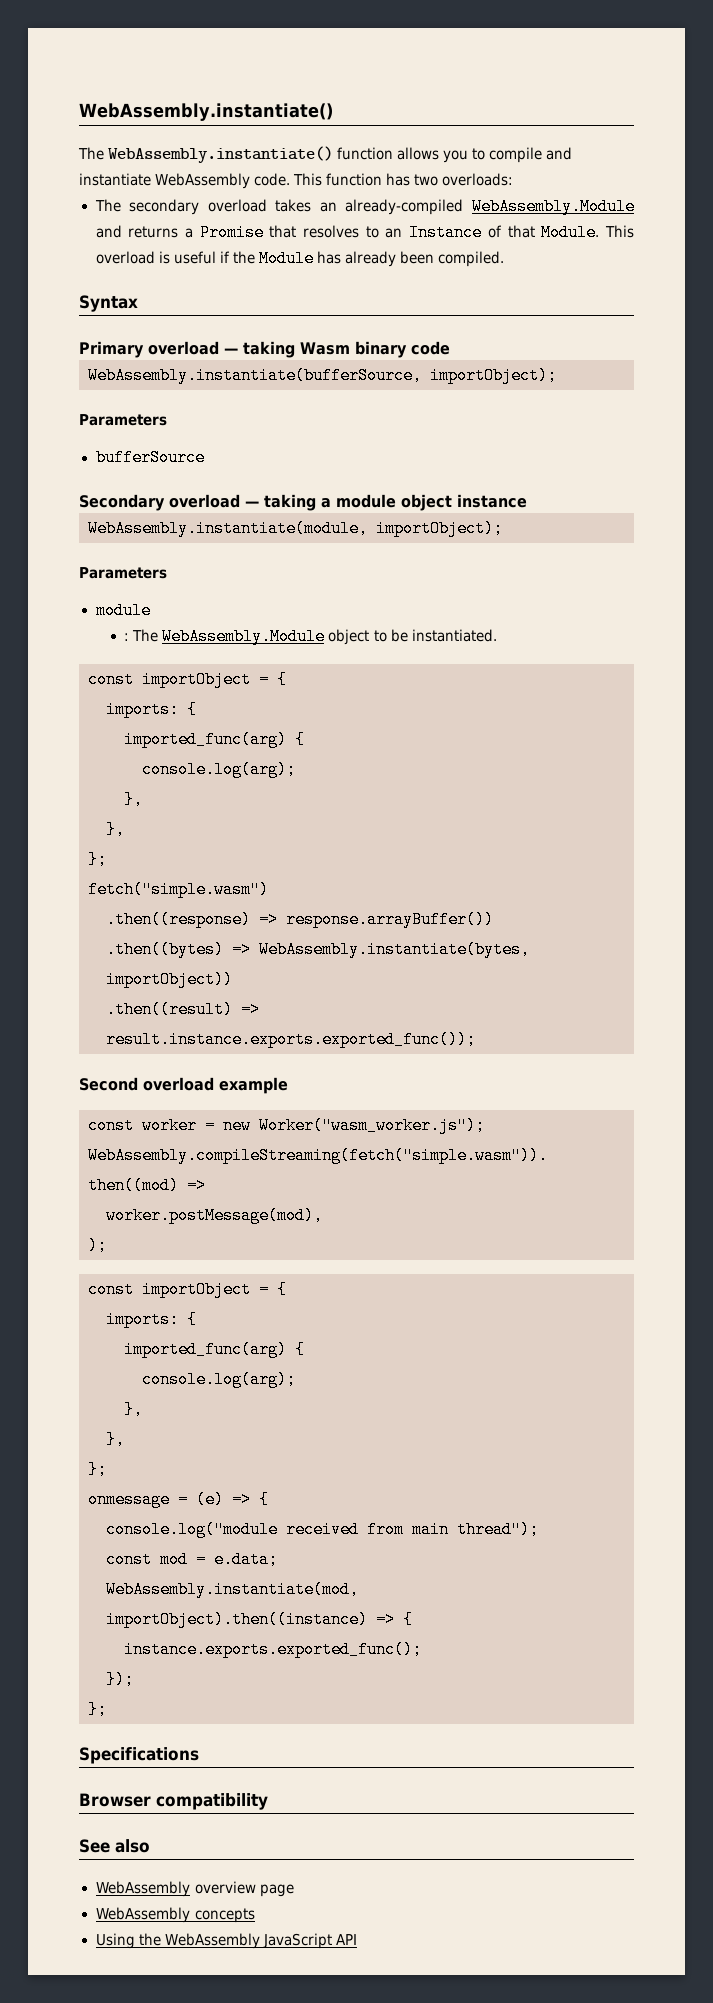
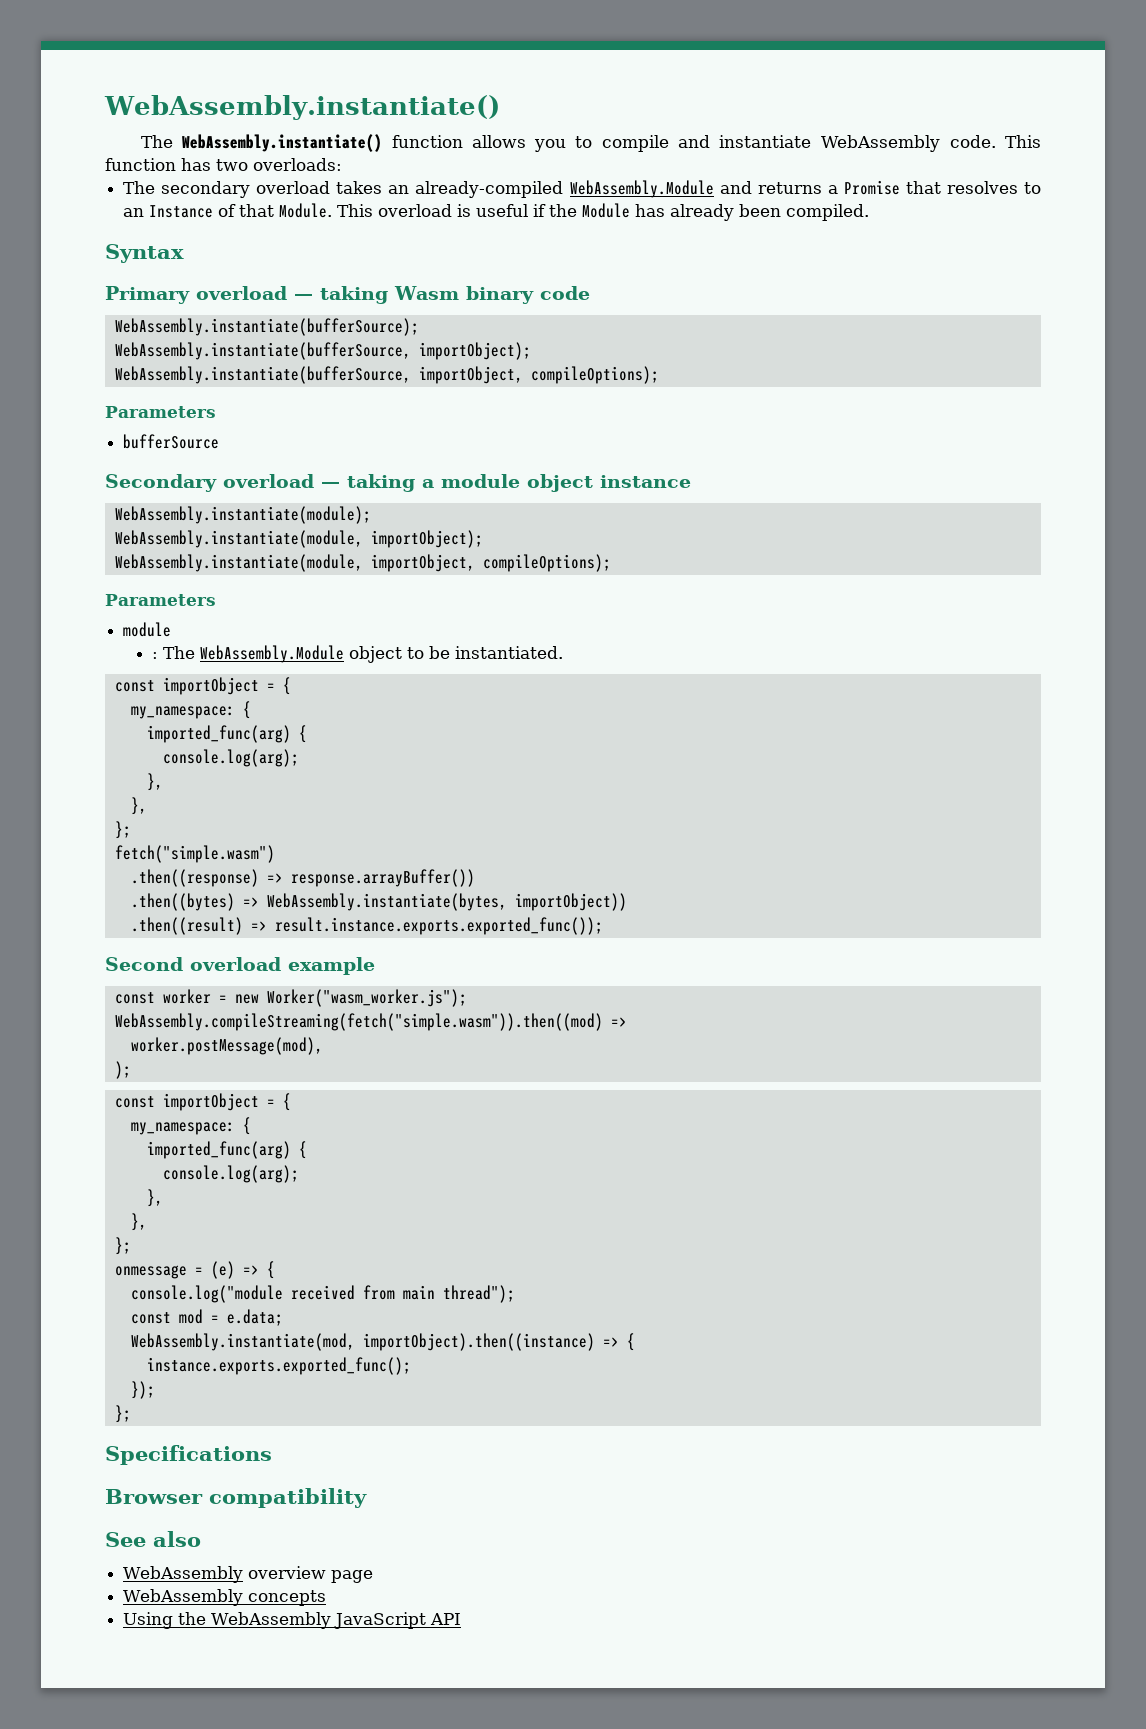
(450, 348) none -> [114,318,419,336] // WebAssembly.instantiate(bufferSource);
(557, 375) none -> [114,366,659,384] // WebAssembly.instantiate(bufferSource, importObject, compileOptions);
(527, 501) none -> [114,506,371,524] // WebAssembly.instantiate(module);
(503, 528) none -> [114,554,611,572] // WebAssembly.instantiate(module, importObject, compileOptions);
[106,701,179,718] imports: -> [130,706,235,719] my_namespace:
[106,1311,179,1328] imports: -> [130,1122,235,1135] my_namespace:

